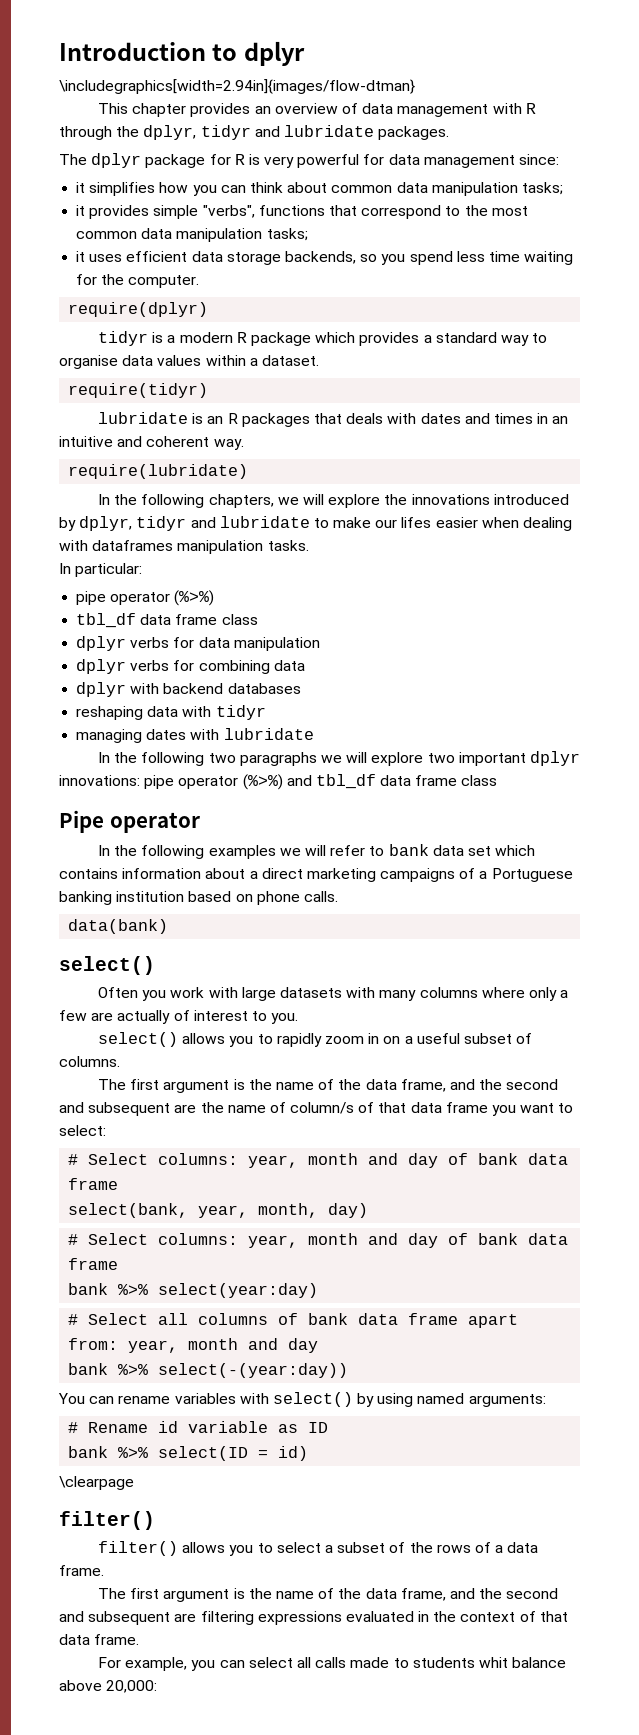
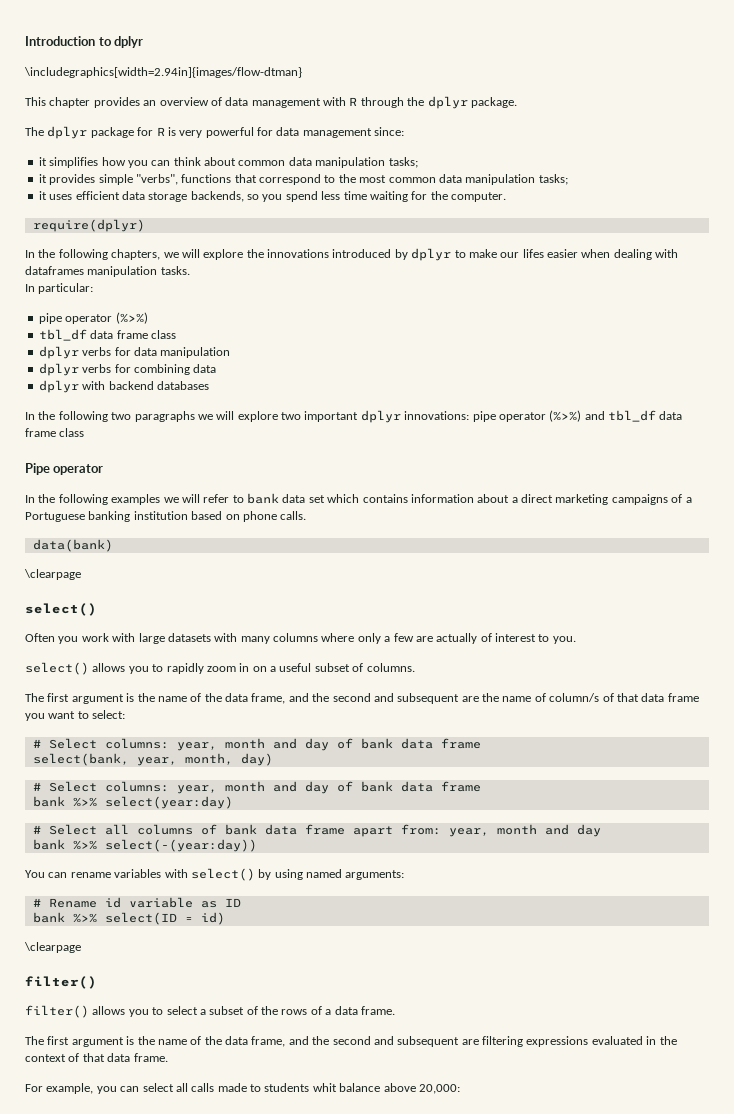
[143,125,450,140] dplyr, tidyr and lubridate packages. -> [427,96,517,109] dplyr package.
[98,331,548,346] [59,355,319,369] [68,383,209,398] [98,412,569,427] [59,436,244,450] [68,464,249,479] // tidyr is a modern R package which provides a standard way to organise data values within a dataset. // require(tidyr) // lubridate is an R packages that deals with dates and times in an intuitive and coherent way. // require(lubridate) -> (145, 225) none
[79,516,310,531] dplyr, tidyr and lubridate -> [411,248,452,261] dplyr
[76,705,266,720] [76,728,314,743] // reshaping data with tidyr // managing dates with lubridate -> (209, 385) none
(169, 926) none -> [24,569,81,580] // \clearpage

